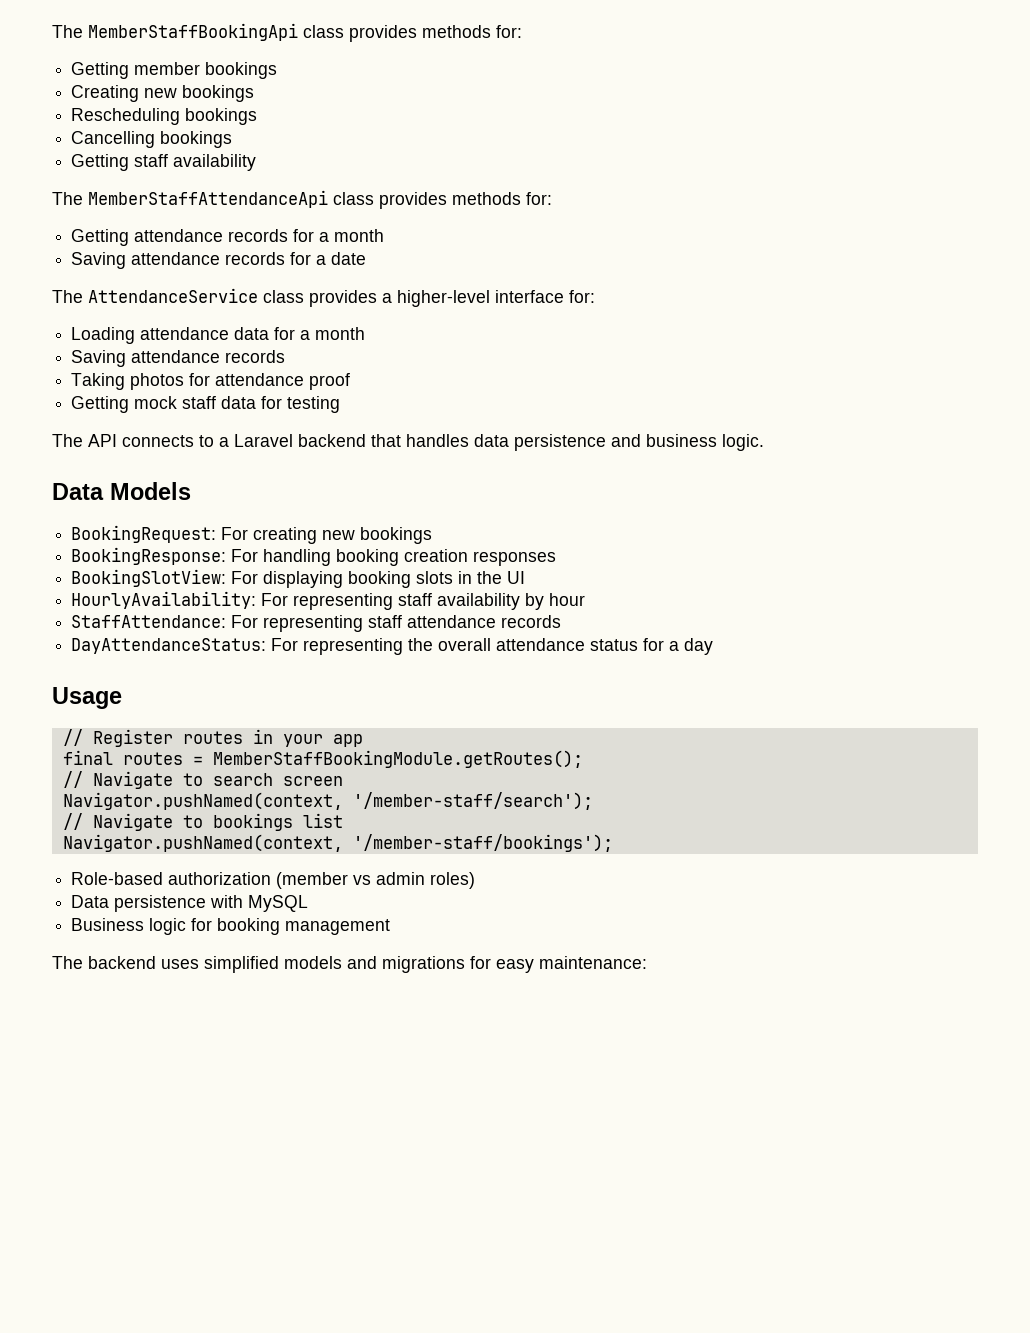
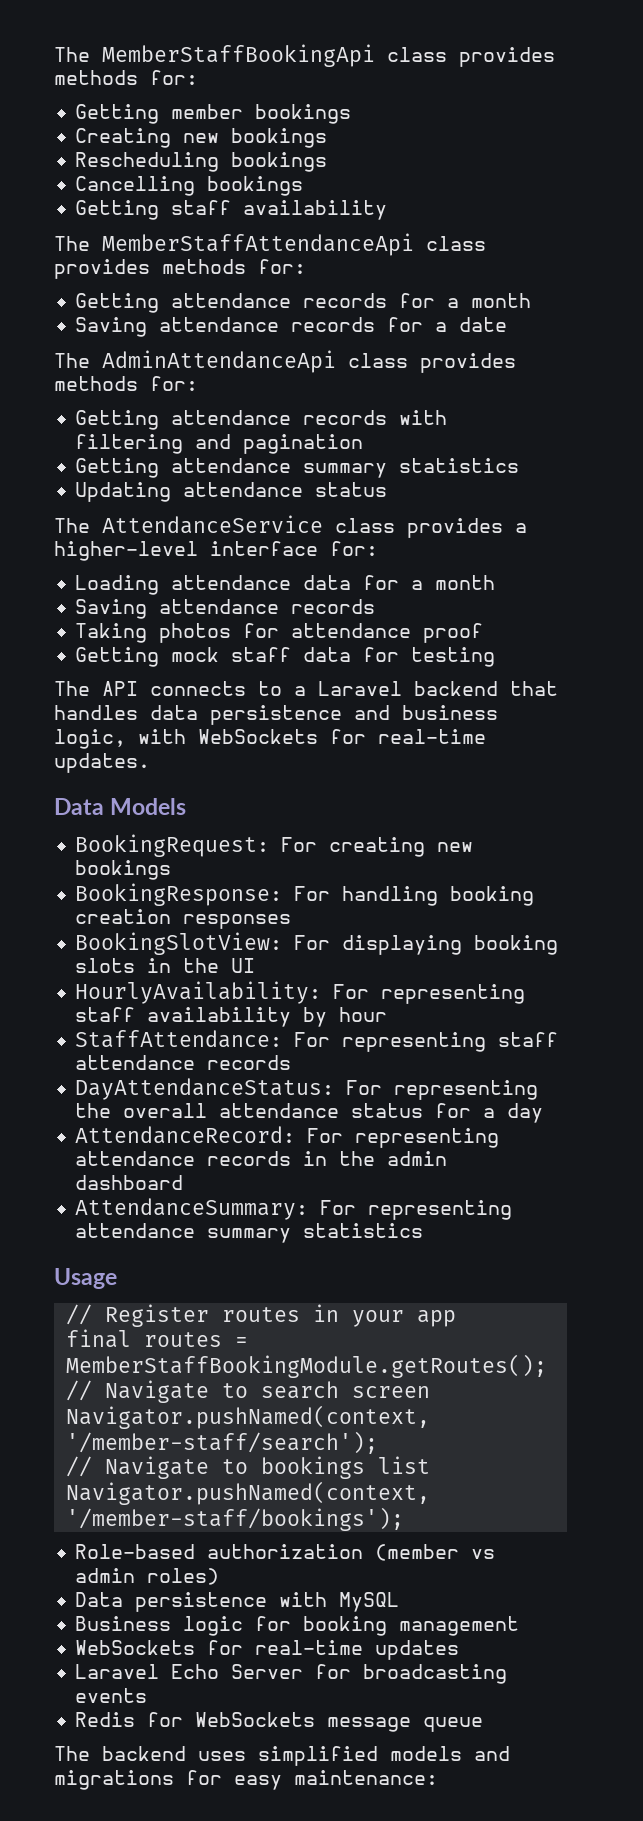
(367, 258) none -> [54,350,516,373] [54,376,198,391] [75,410,448,430] [75,434,364,454] [75,458,520,478] [75,482,388,502] // The AdminAttendanceApi class provides methods for: // Getting attendance records with filtering and pagination // Getting attendance summary statistics // Updating attendance status
[722,434,764,451] logic. -> [54,729,486,749] [54,753,150,773] logic, with WebSockets for real-time updates.
(714, 646) none -> [75,1126,500,1148] [75,1151,448,1166] [75,1175,184,1190] [75,1198,513,1220] [75,1223,424,1243] // AttendanceRecord: For representing attendance records in the admin dashboard // AttendanceSummary: For representing attendance summary statistics
(391, 927) none -> [75,1640,460,1660] [75,1664,508,1684] [75,1688,148,1703] [75,1712,484,1732] // WebSockets for real-time updates // Laravel Echo Server for broadcasting events // Redis for WebSockets message queue

